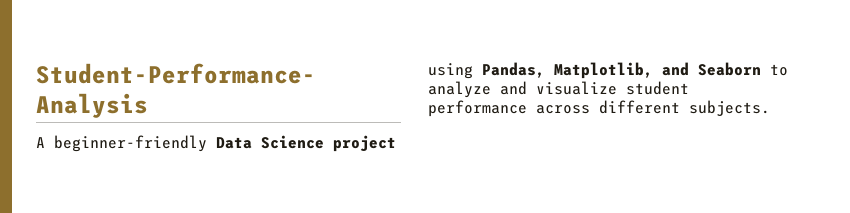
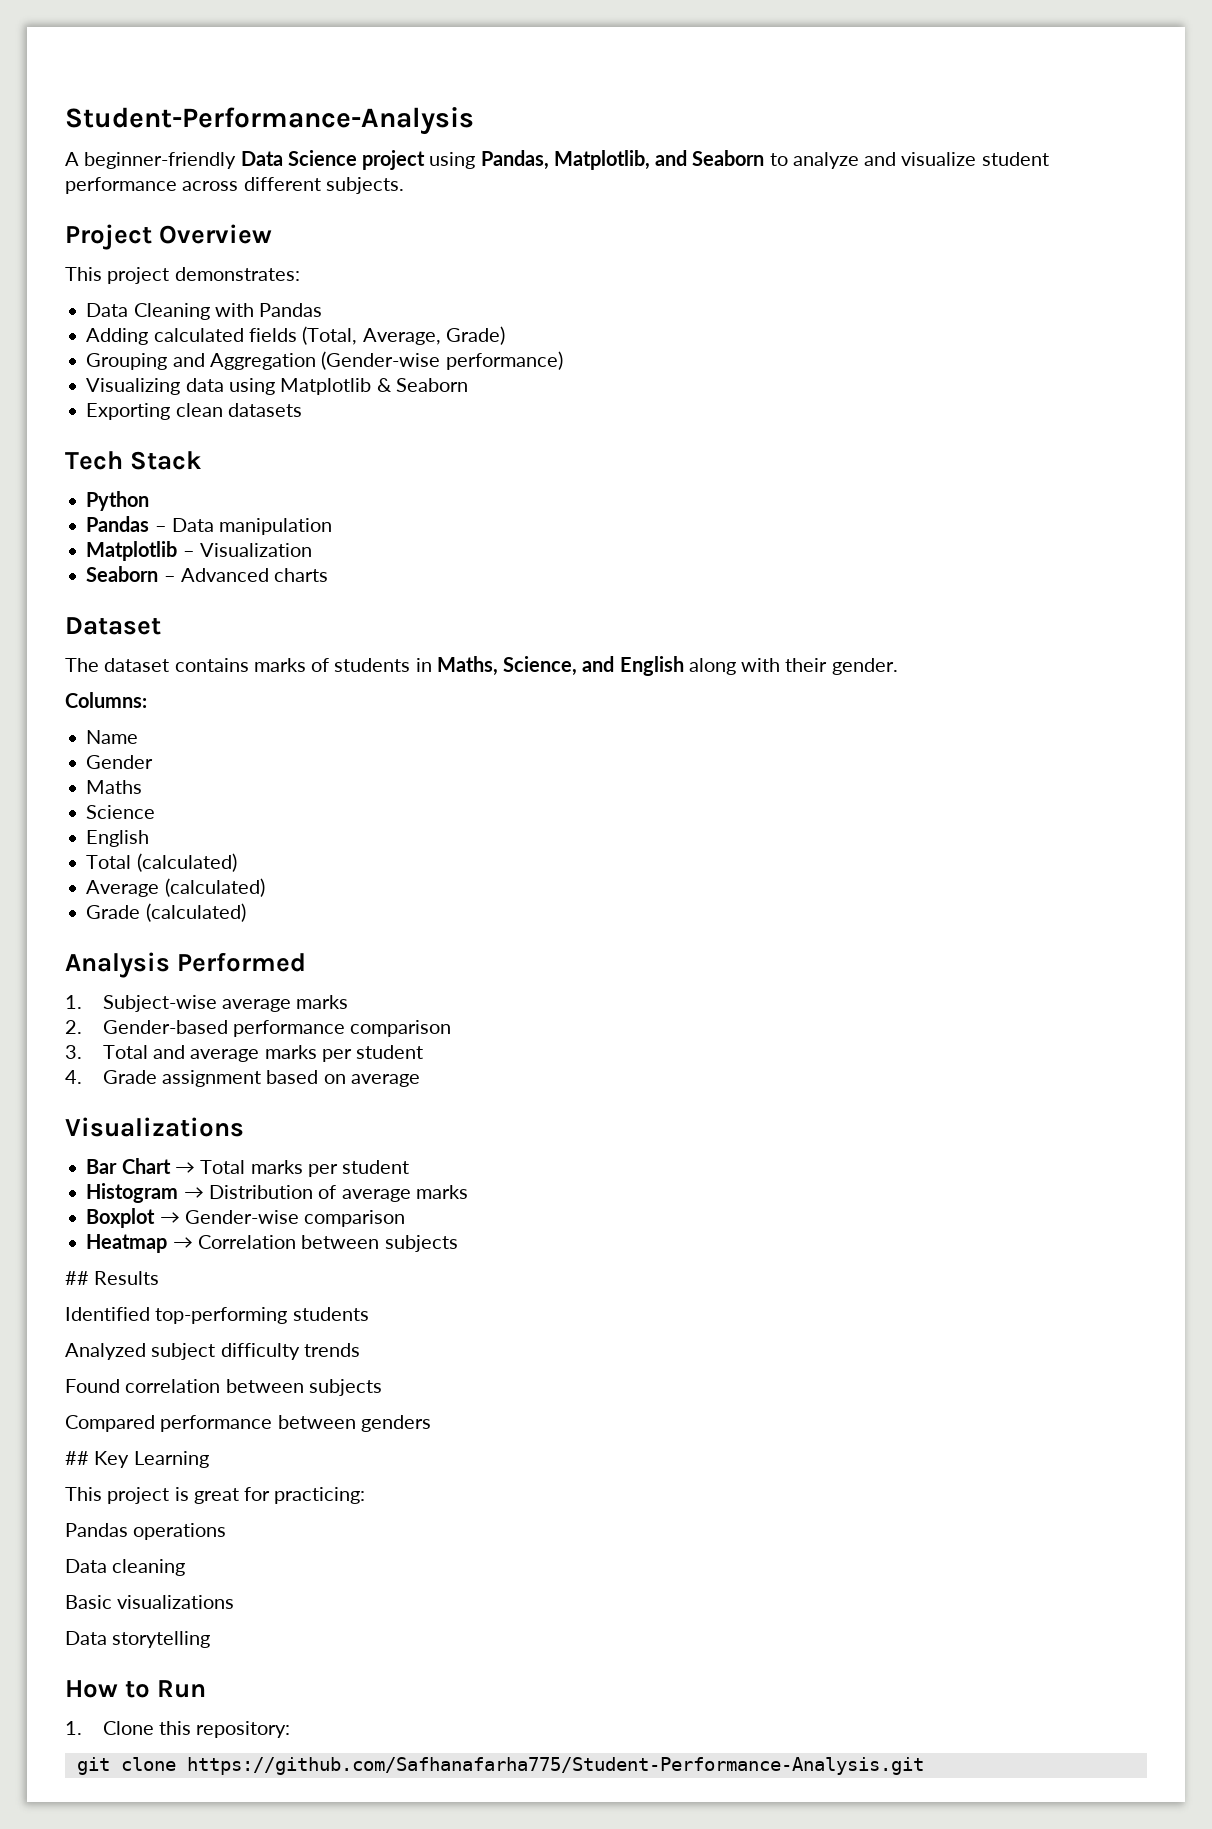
(770, 108) none -> [65,224,273,250] [65,267,300,284] [86,303,323,320] [86,326,505,345] [86,351,563,370] [86,378,468,395] [86,403,302,420] [65,451,202,470] [86,491,150,511] [86,516,333,535] [86,541,312,561] [86,566,329,582] [65,617,161,635] [65,656,898,676] [65,692,147,708] [86,730,139,744] [86,755,154,769] [86,780,143,794] [86,805,156,819] [86,830,150,847] [86,853,237,872] [86,878,265,897] [86,903,246,922] [65,952,307,978] [65,995,349,1012] [65,1020,452,1037] [65,1045,424,1062] [65,1070,420,1087] [65,1117,244,1137] [86,1158,410,1177] [86,1183,468,1203] [86,1208,406,1228] [86,1234,458,1253] [65,1271,160,1285] [65,1307,369,1324] [65,1343,360,1360] [65,1379,382,1396] [65,1415,431,1432] [65,1451,209,1468] [65,1487,366,1504] [65,1523,227,1540] [65,1559,186,1576] [65,1595,235,1609] [65,1631,211,1648] [65,1680,207,1698] [65,1721,291,1738] [76,1757,924,1775] // Project Overview // This project demonstrates: // Data Cleaning with Pandas // Adding calculated fields (Total, Average, Grade) // Grouping and Aggregation (Gender-wise performance) // Visualizing data using Matplotlib & Seaborn // Exporting clean datasets // Tech Stack // Python // Pandas – Data manipulation // Matplotlib – Visualization // Seaborn – Advanced charts // Dataset // The dataset contains marks of students in Maths, Science, and English along with their gender. // Columns: // Name // Gender // Maths // Science // English // Total (calculated) // Average (calculated) // Grade (calculated) // Analysis Performed // 1. Subject-wise average marks // 2. Gender-based performance comparison // 3. Total and average marks per student // 4. Grade assignment based on average // Visualizations // Bar Chart → Total marks per student // Histogram → Distribution of average marks // Boxplot → Gender-wise comparison // Heatmap → Correlation between subjects // ## Results // Identified top-performing students // Analyzed subject difficulty trends // Found correlation between subjects // Compared performance between genders // ## Key Learning // This project is great for practicing: // Pandas operations // Data cleaning // Basic visualizations // Data storytelling // How to Run // 1. Clone this repository: // git clone https://github.com/Safhanafarha775/Student-Performance-Analysis.git

